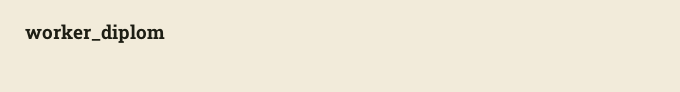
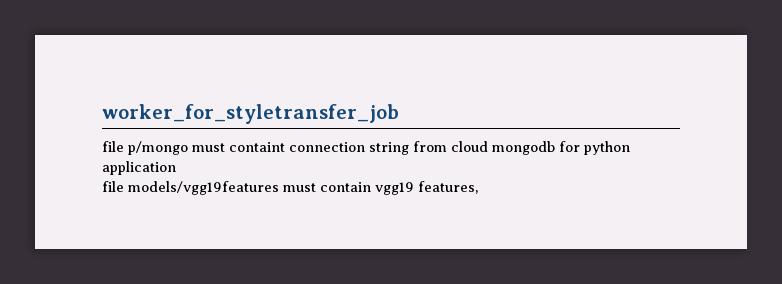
[25,24,165,43] worker_diplom -> [102,104,399,124] [102,141,630,155] [102,161,176,175] [102,181,478,195] worker_for_styletransfer_job // file p/mongo must containt connection string from cloud mongodb for python application // file models/vgg19features must contain vgg19 features,

